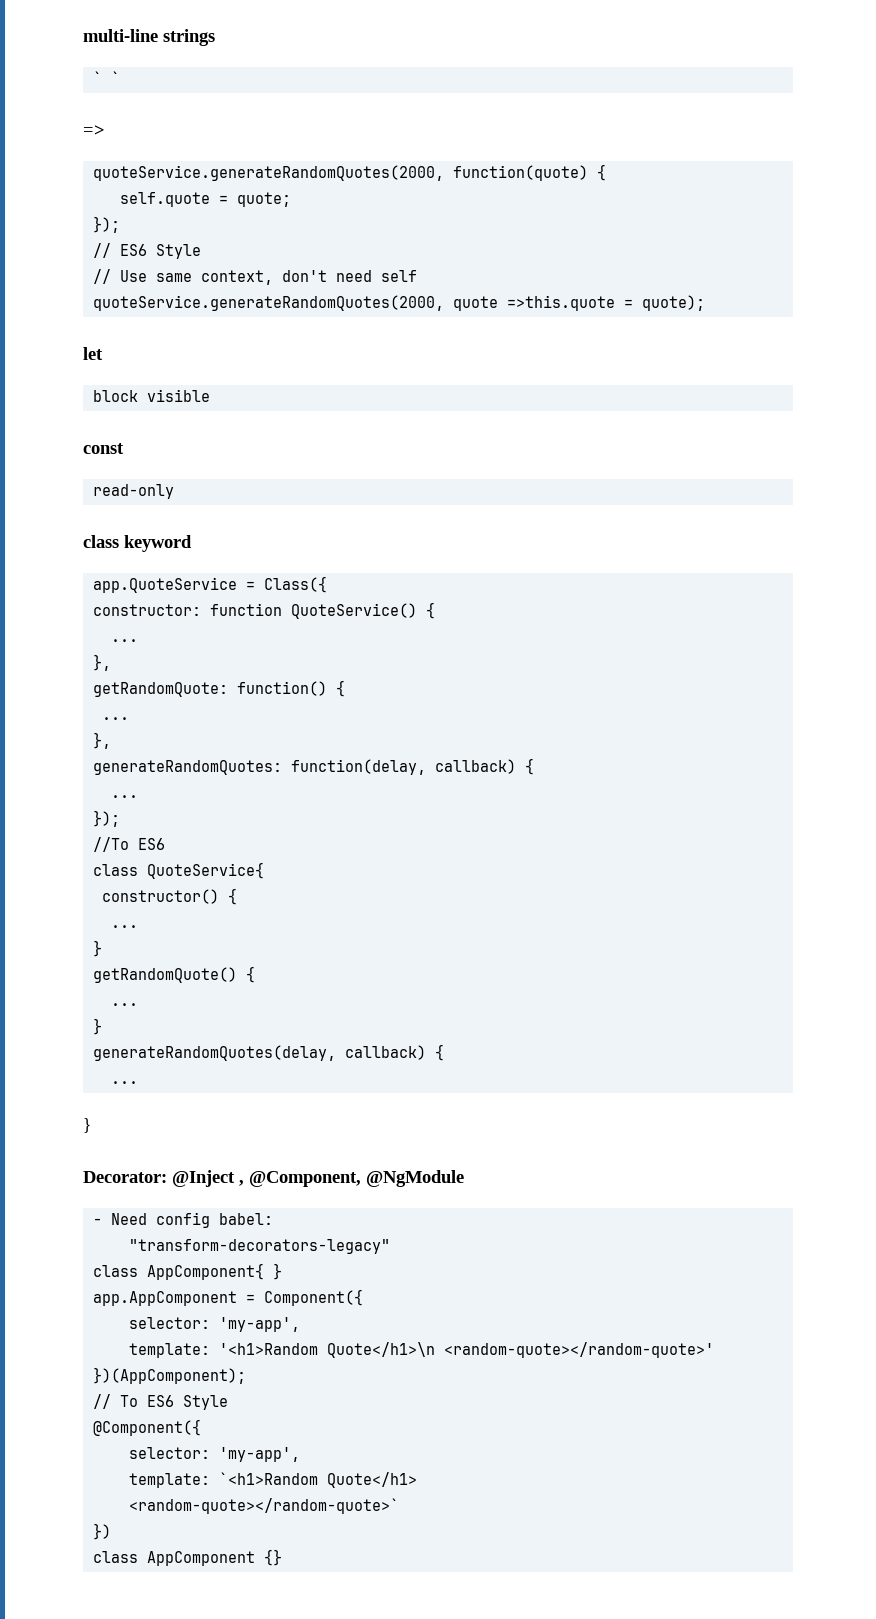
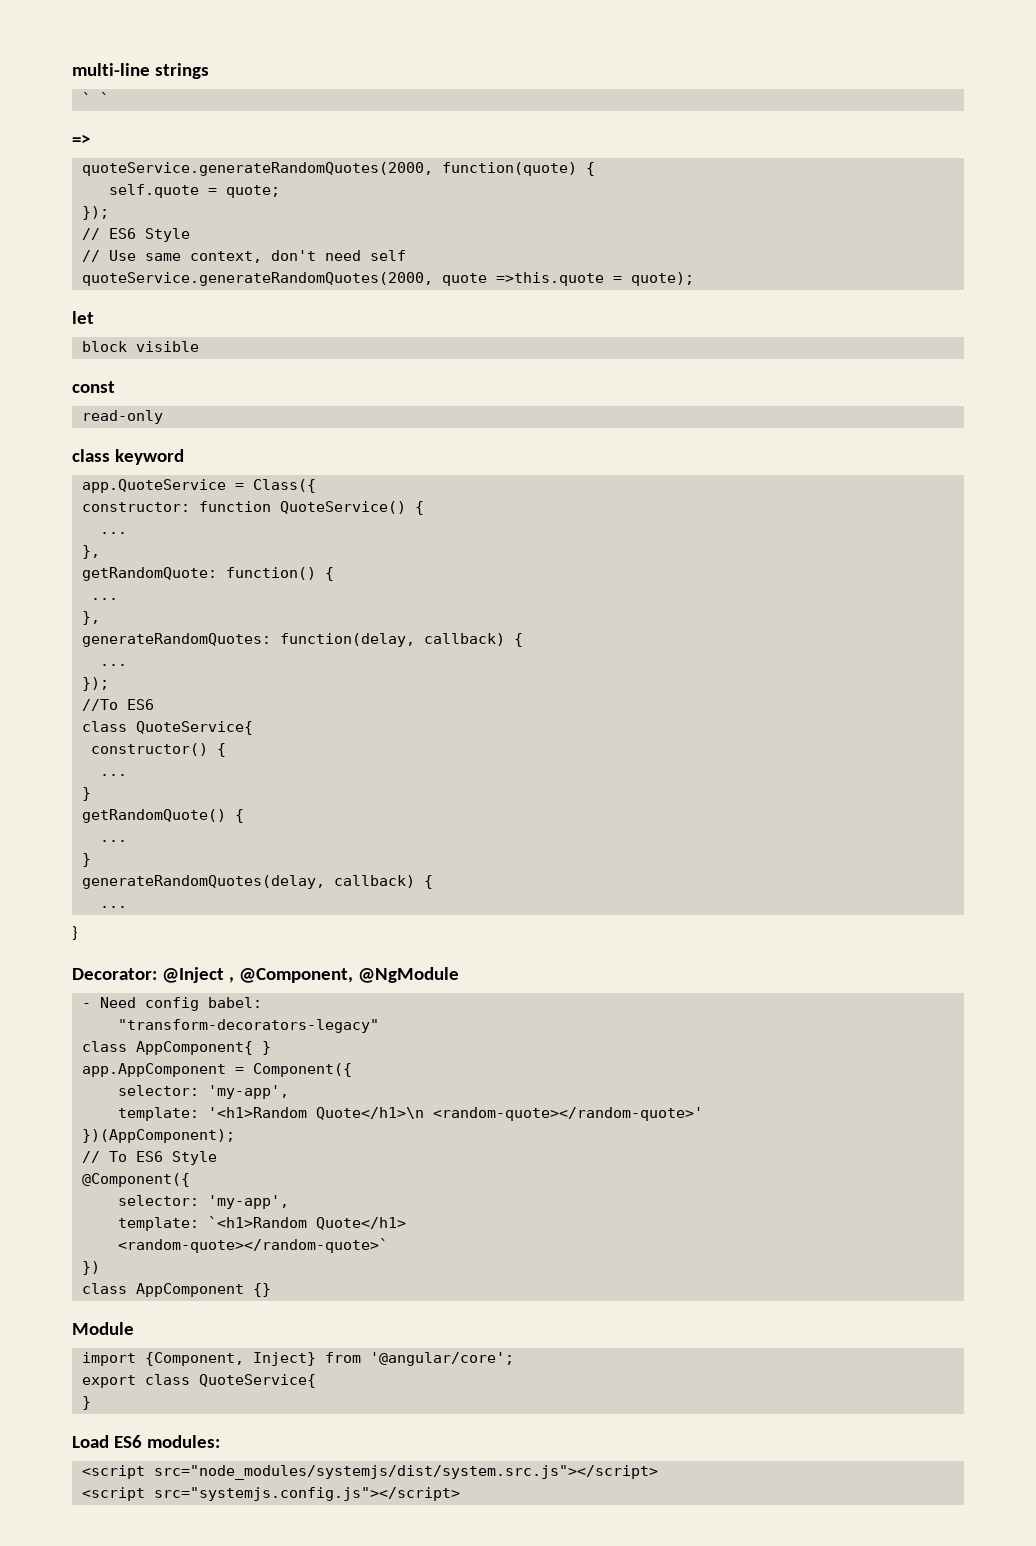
(283, 1557) none -> [72,1322,134,1335] [82,1352,515,1366] [82,1374,317,1388] [82,1396,92,1410] [72,1435,220,1448] [82,1465,659,1480] [82,1487,461,1501] // Module // import {Component, Inject} from '@angular/core'; // export class QuoteService{ // } // Load ES6 modules: // <script src="node_modules/systemjs/dist/system.src.js"></script> // <script src="systemjs.config.js"></script>

